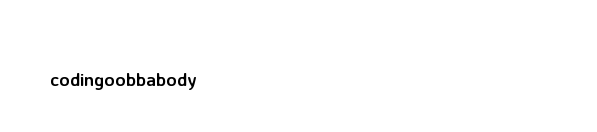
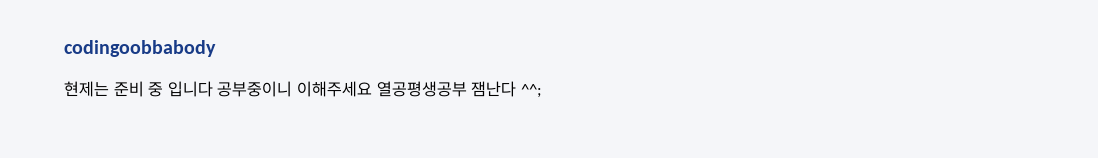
(197, 81) none -> [64,81,542,98] // 현제는 준비 중 입니다 공부중이니 이해주세요 열공평생공부 잼난다 ^^;

